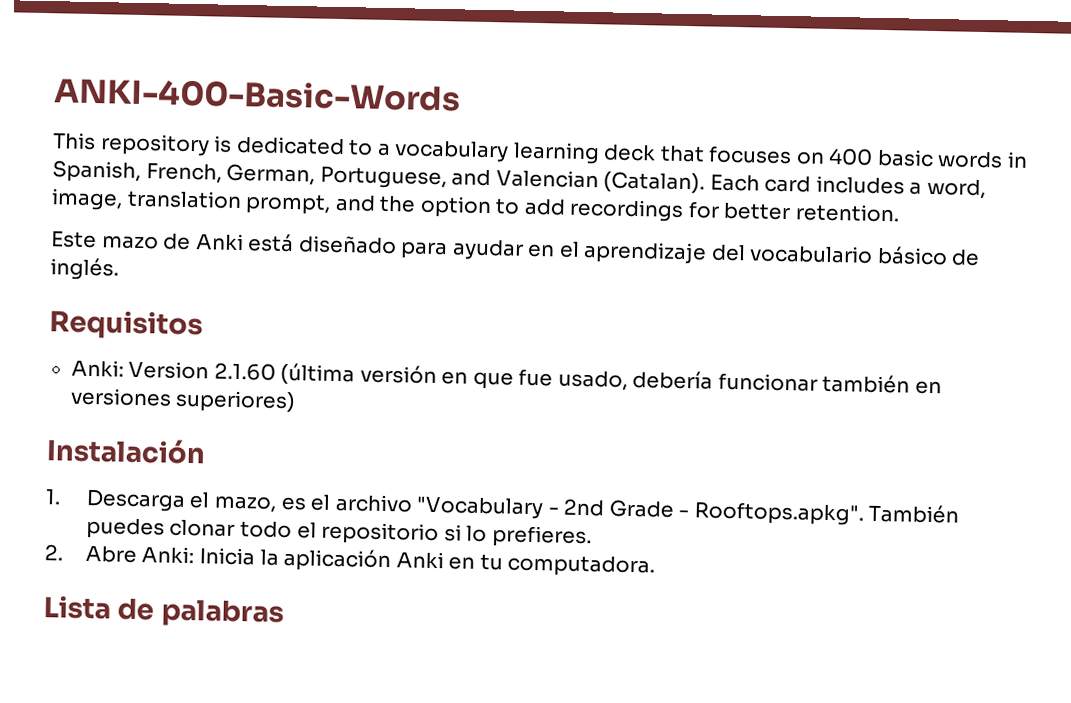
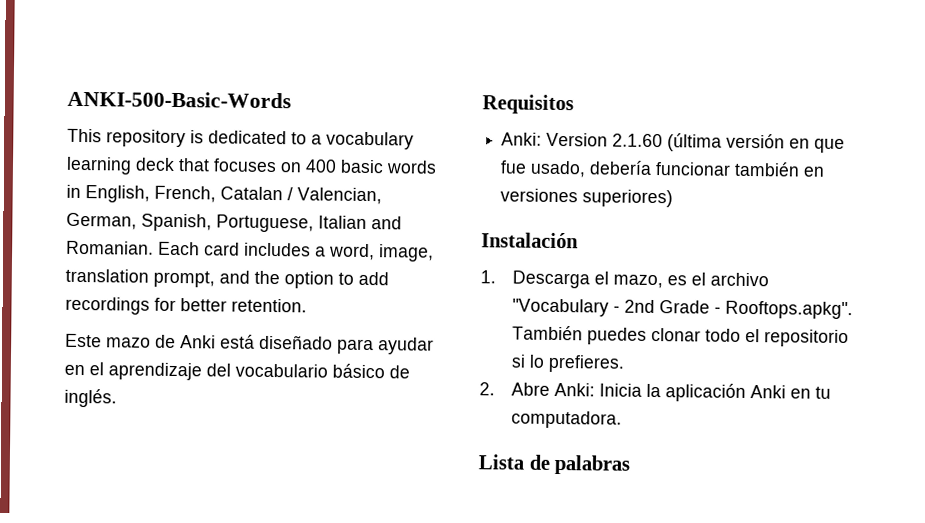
[53,77,461,112] ANKI-400-Basic-Words -> [67,90,291,109] ANKI-500-Basic-Words
[52,160,706,194] Spanish, French, German, Portuguese, and Valencian (Catalan). -> [85,185,382,205] [66,212,402,233] [66,240,154,255] English, French, Catalan / Valencian, German, Spanish, Portuguese, Italian and Romanian.

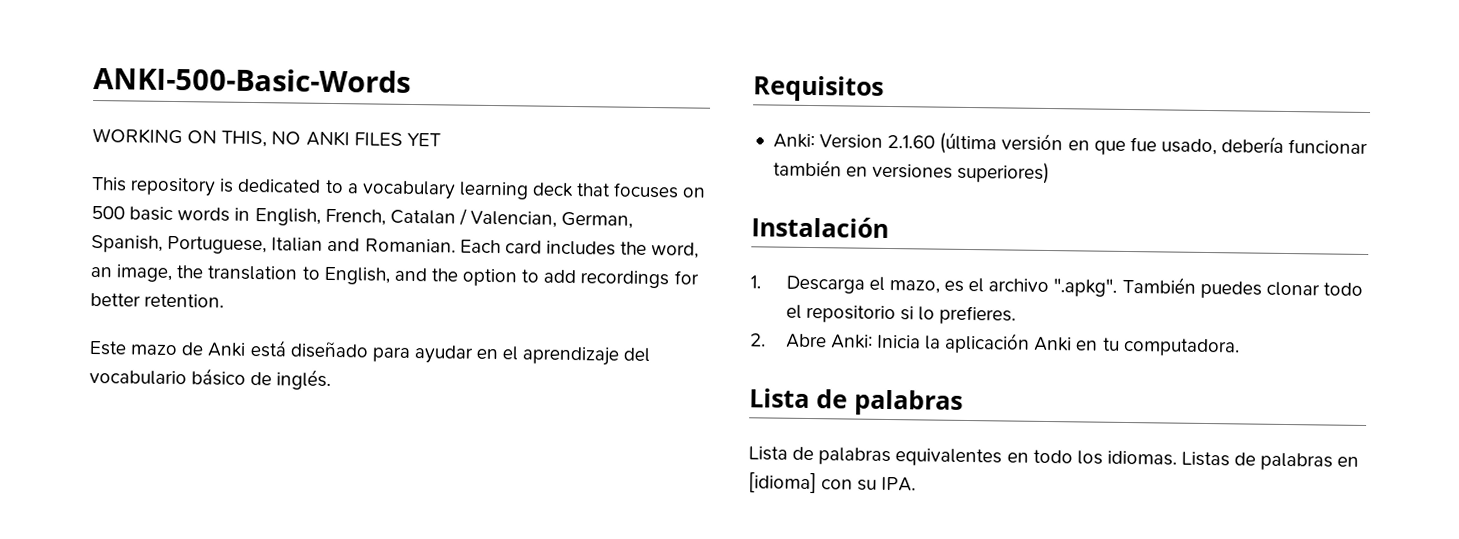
(291, 99) none -> [92,127,441,148] // WORKING ON THIS, NO ANKI FILES YET
[305,159,337,173] 400 -> [91,205,125,220] 500
[315,243,434,262] [65,268,215,288] a word, image, translation prompt, -> [620,241,700,259] [90,264,390,285] the word, an image, the translation to English,
[511,298,853,320] "Vocabulary - 2nd Grade - Rooftops.apkg". -> [1053,278,1118,297] ".apkg".
(631, 464) none -> [748,446,1360,471] [748,472,917,494] // Lista de palabras equivalentes en todo los idiomas. Listas de palabras en [idioma] con su IPA.

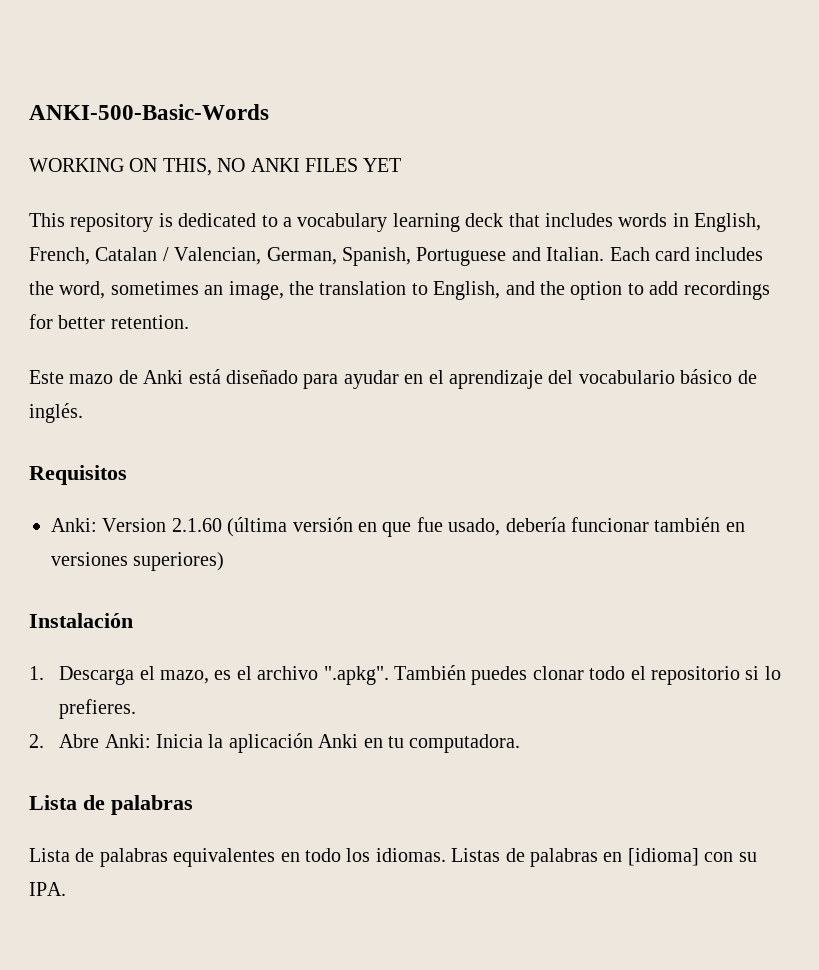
[613,182,707,199] [91,205,174,222] focuses on 500 basic -> [544,213,613,227] includes
[167,235,456,255] Portuguese, Italian and Romanian. -> [416,247,605,266] Portuguese and Italian.
(700, 250) none -> [110,281,199,295] sometimes

